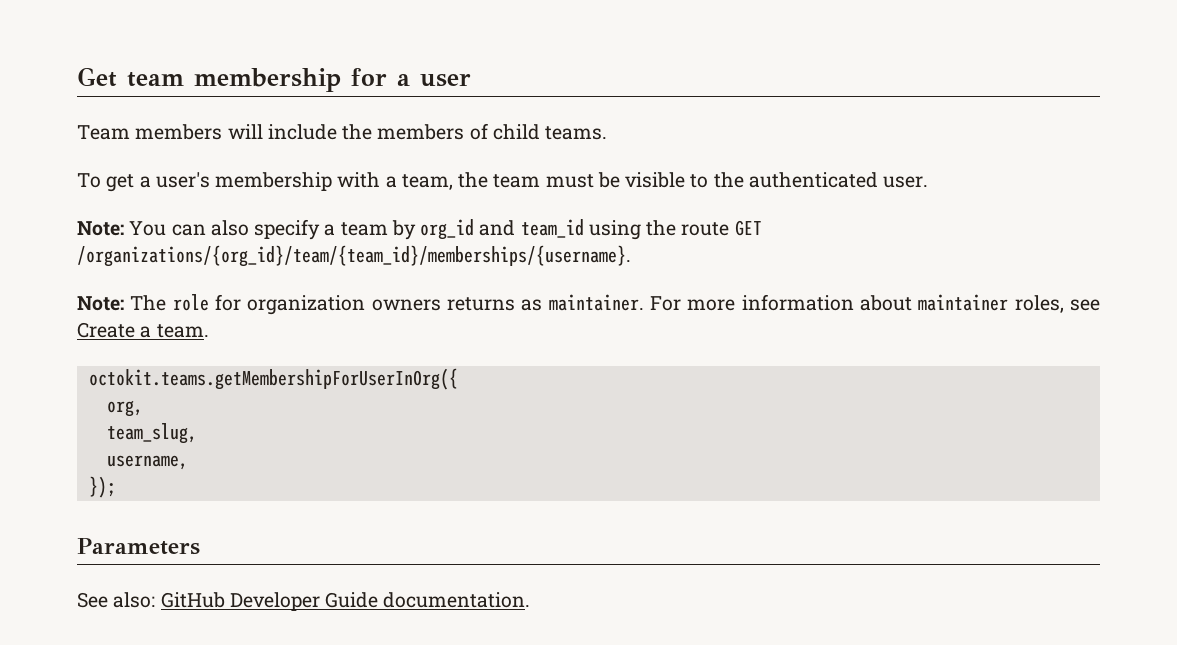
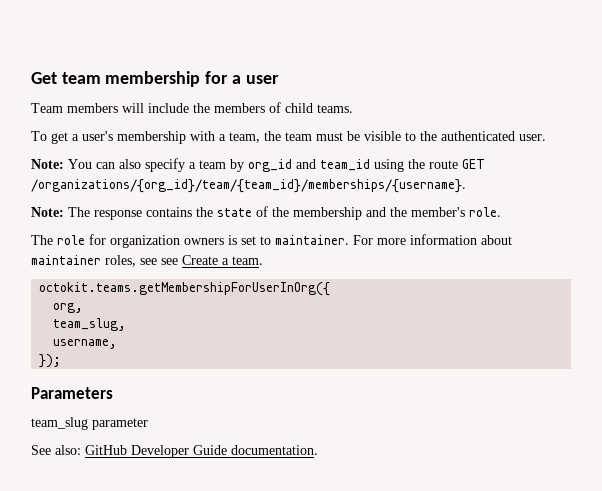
(167, 303) none -> [94,206,501,220] [31,235,53,245] response contains the state of the membership and the member's role. // The
[447,297,543,311] returns as -> [228,235,271,245] is set to
(1101, 305) none -> [161,258,178,265] see
(200, 546) none -> [31,417,148,430] // team_slug parameter

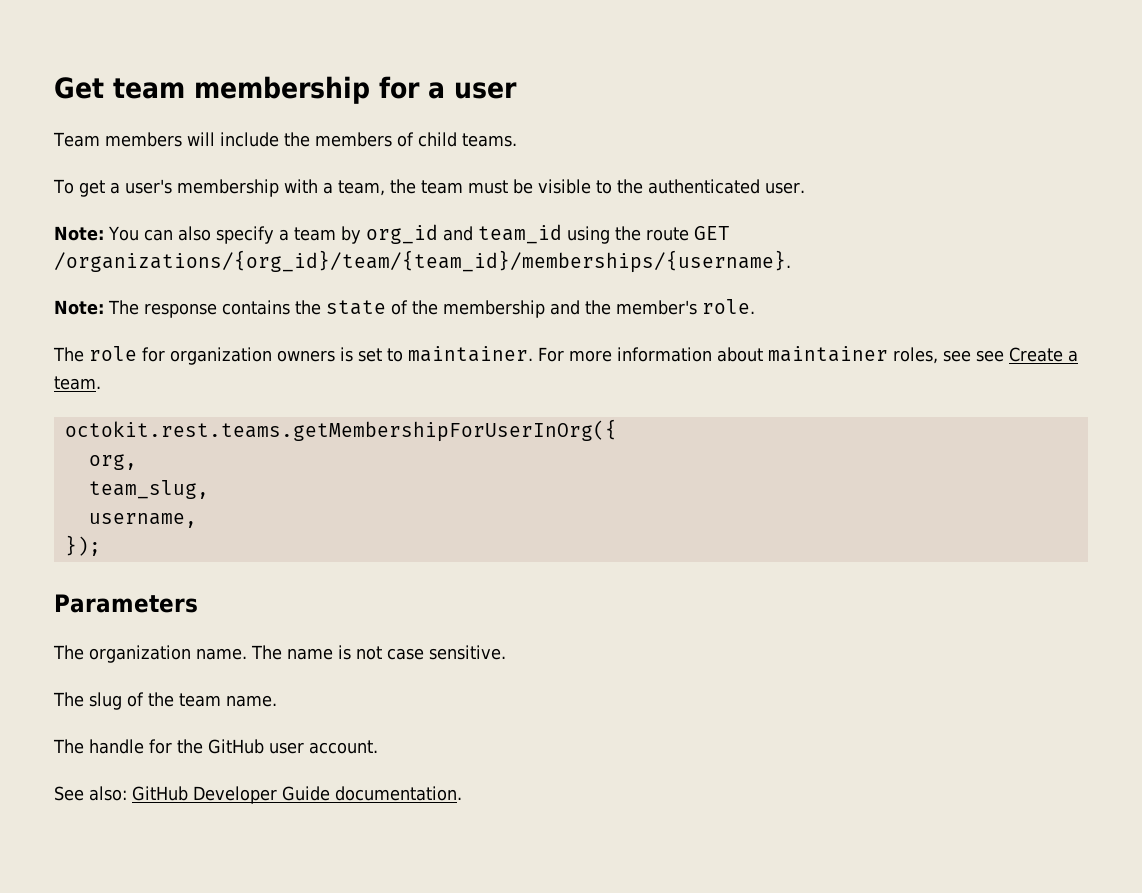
[39,282,331,296] octokit.teams.getMembershipForUserInOrg({ -> [64,419,617,442] octokit.rest.teams.getMembershipForUserInOrg({
[31,417,148,430] team_slug parameter -> [53,645,506,663] [53,692,277,710] [53,739,378,754] The organization name. The name is not case sensitive. // The slug of the team name. // The handle for the GitHub user account.

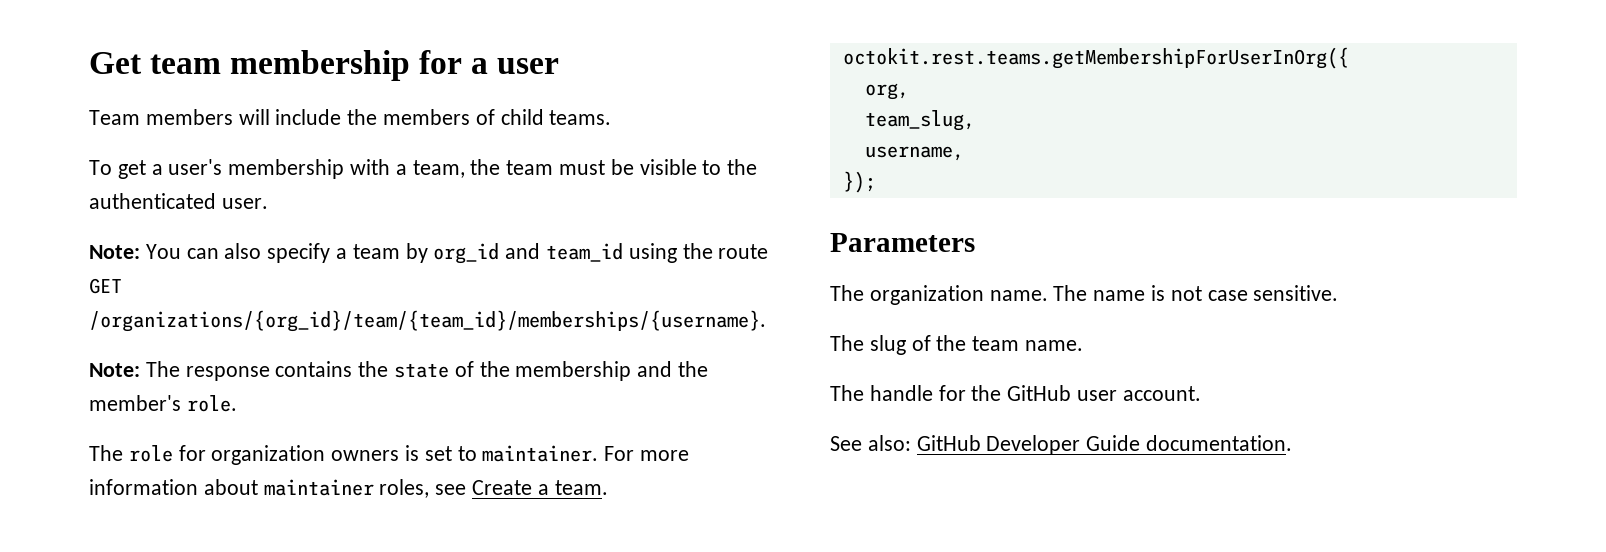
[976,350,1004,362] see -> (467, 489) none

